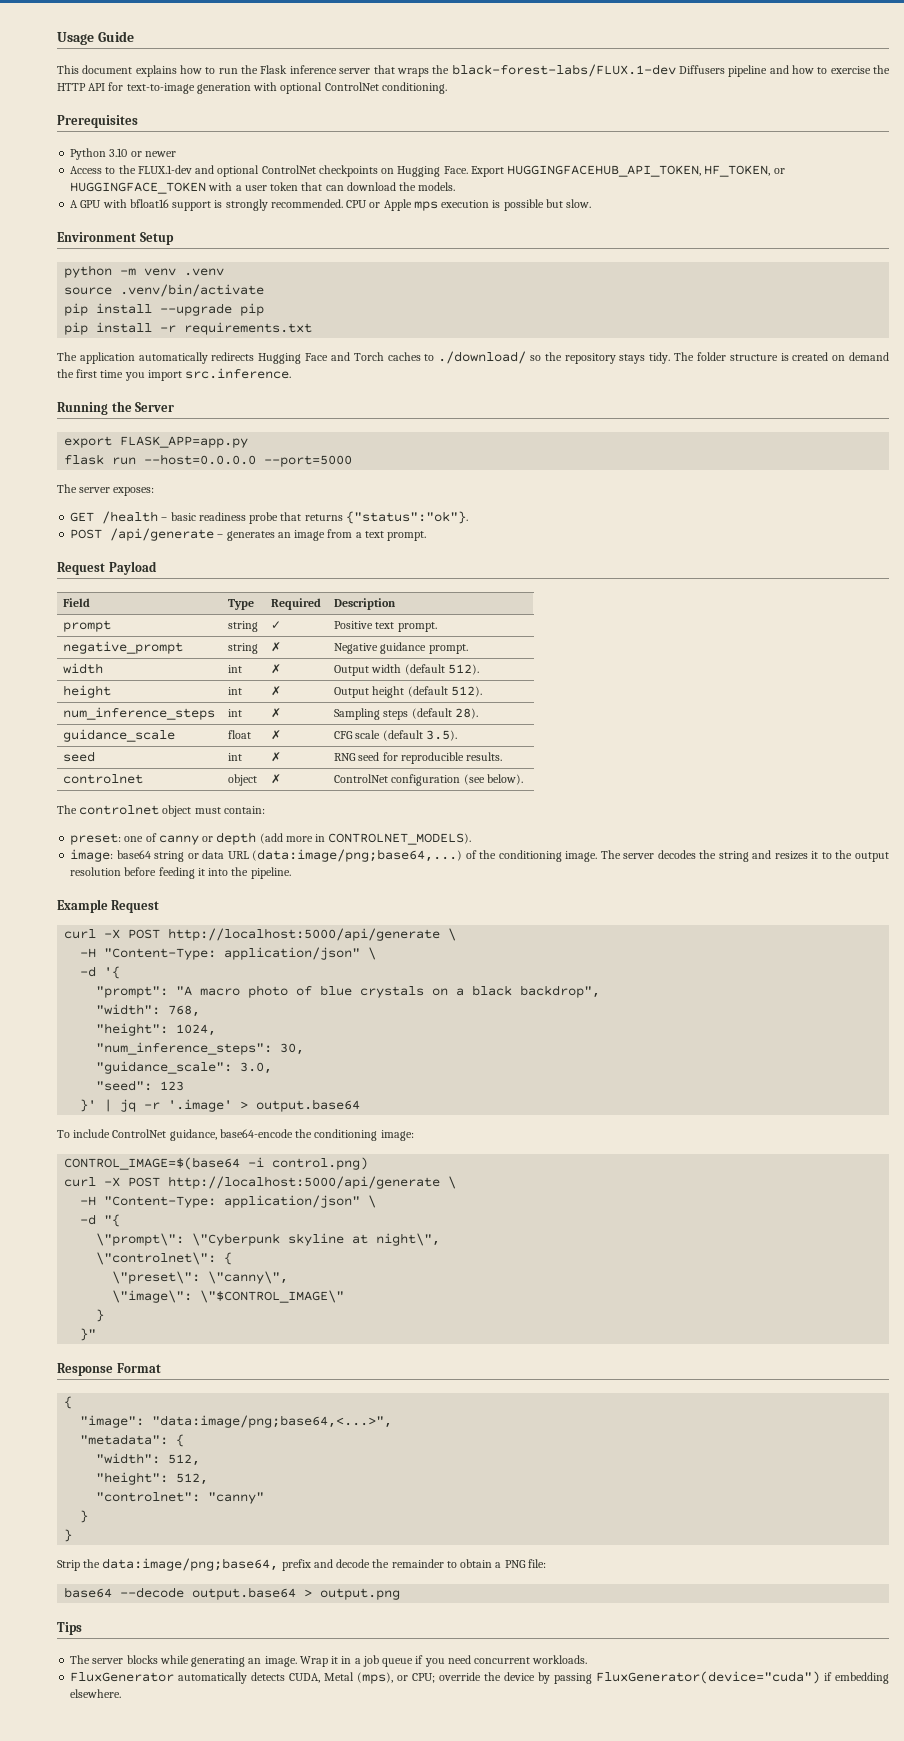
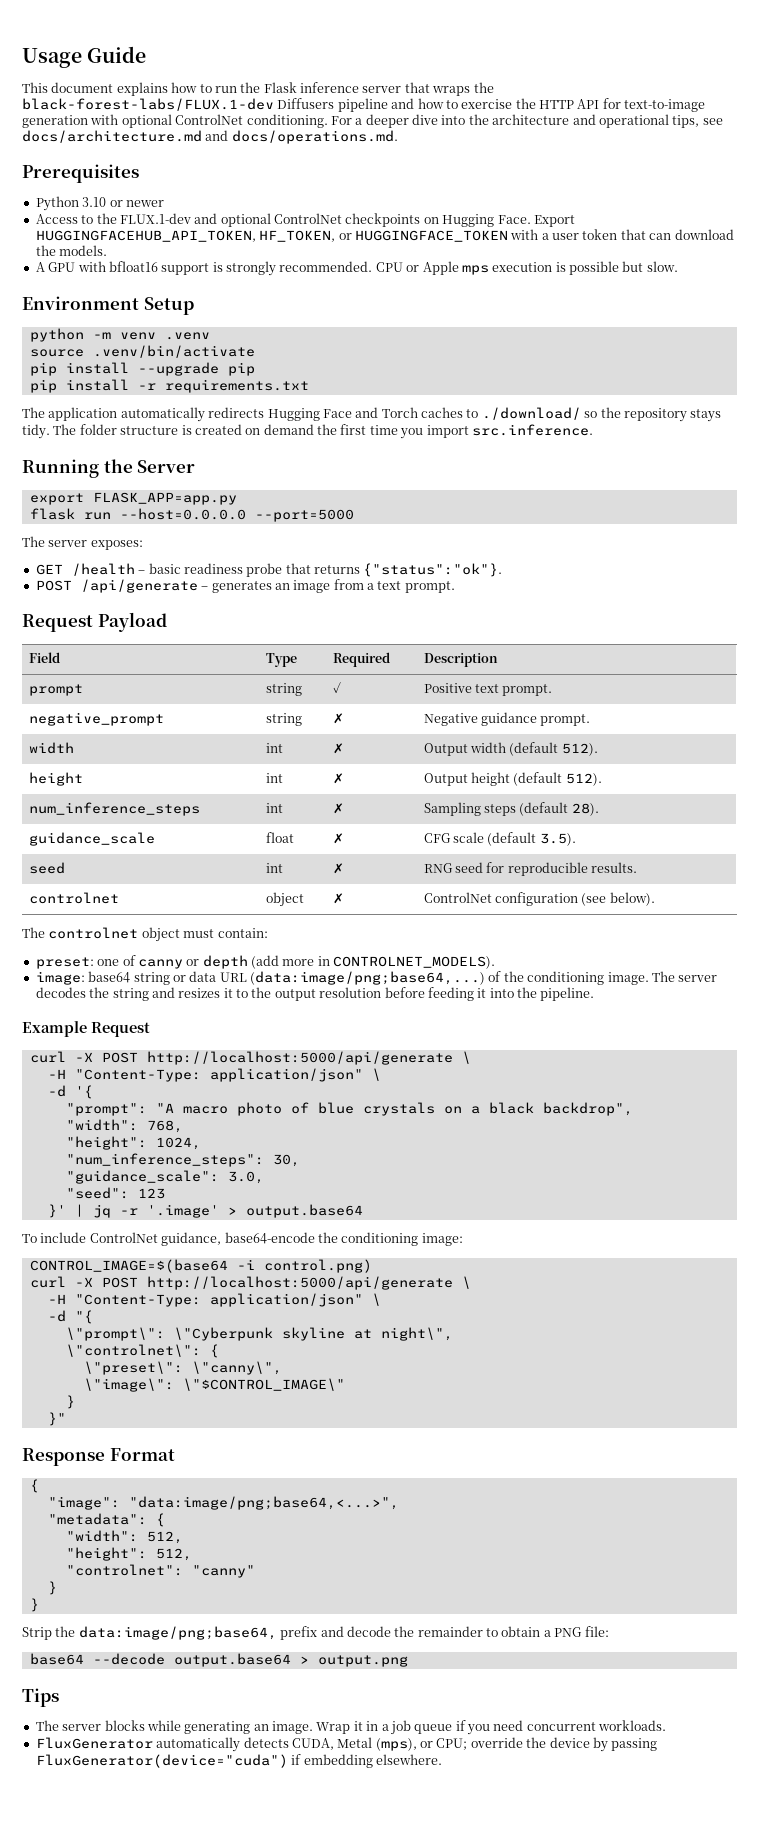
(447, 88) none -> [330,114,723,128] [22,130,398,144] For a deeper dive into the architecture and operational tips, see docs/architecture.md and docs/operations.md.

